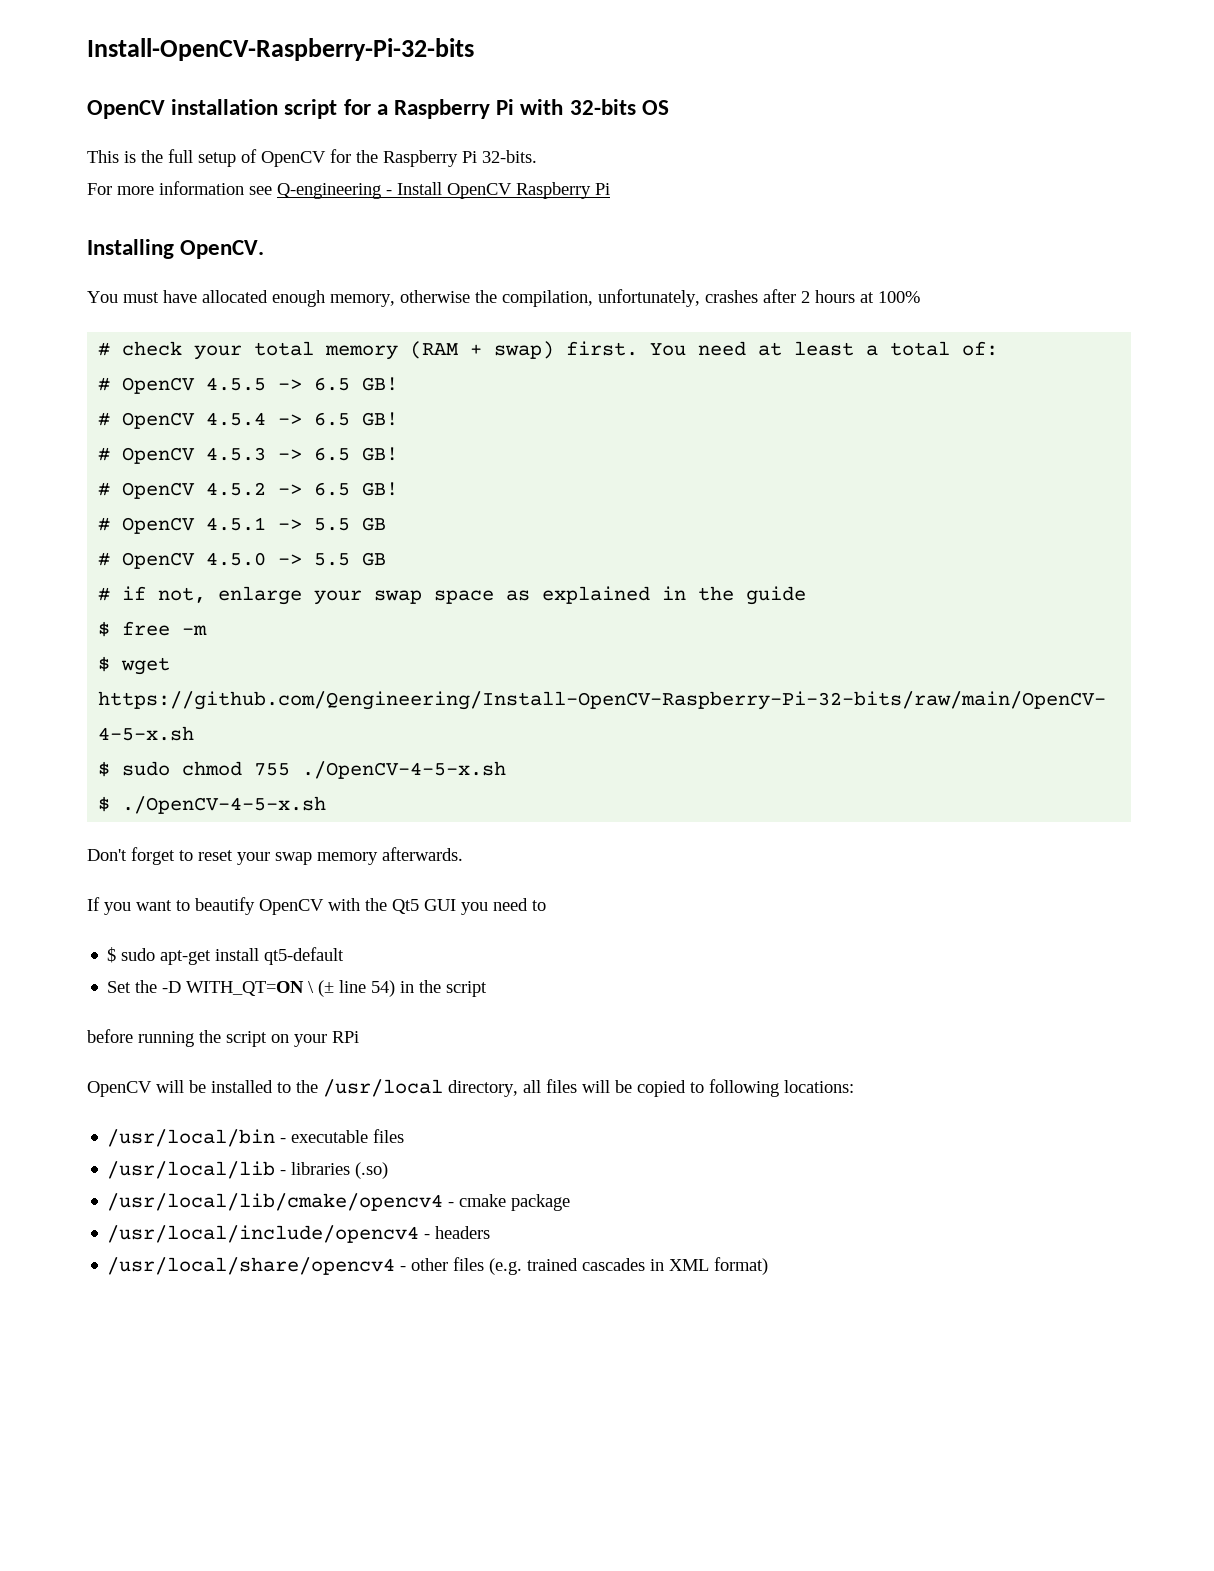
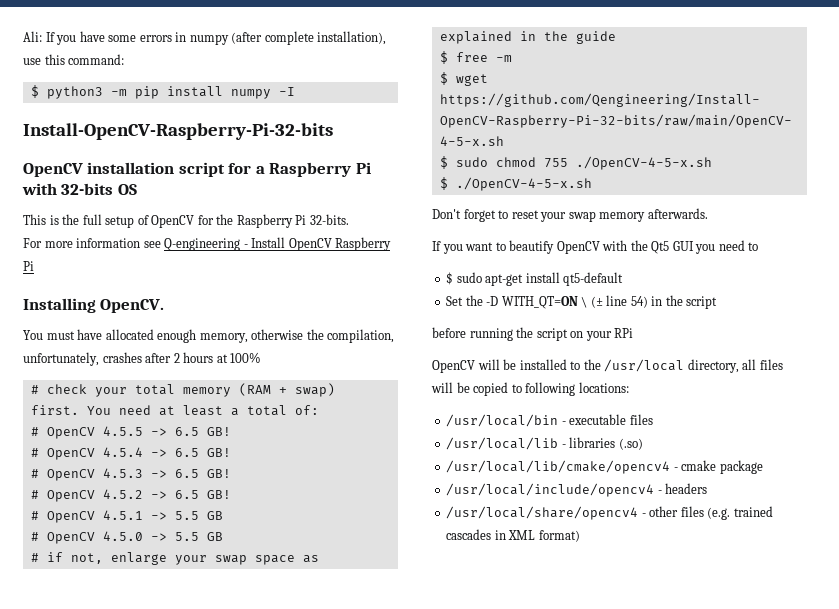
(87, 49) none -> [23,31,387,45] [23,54,125,65] [30,85,295,99] Ali: If you have some errors in numpy (after complete installation), use this command: // $ python3 -m pip install numpy -I //

